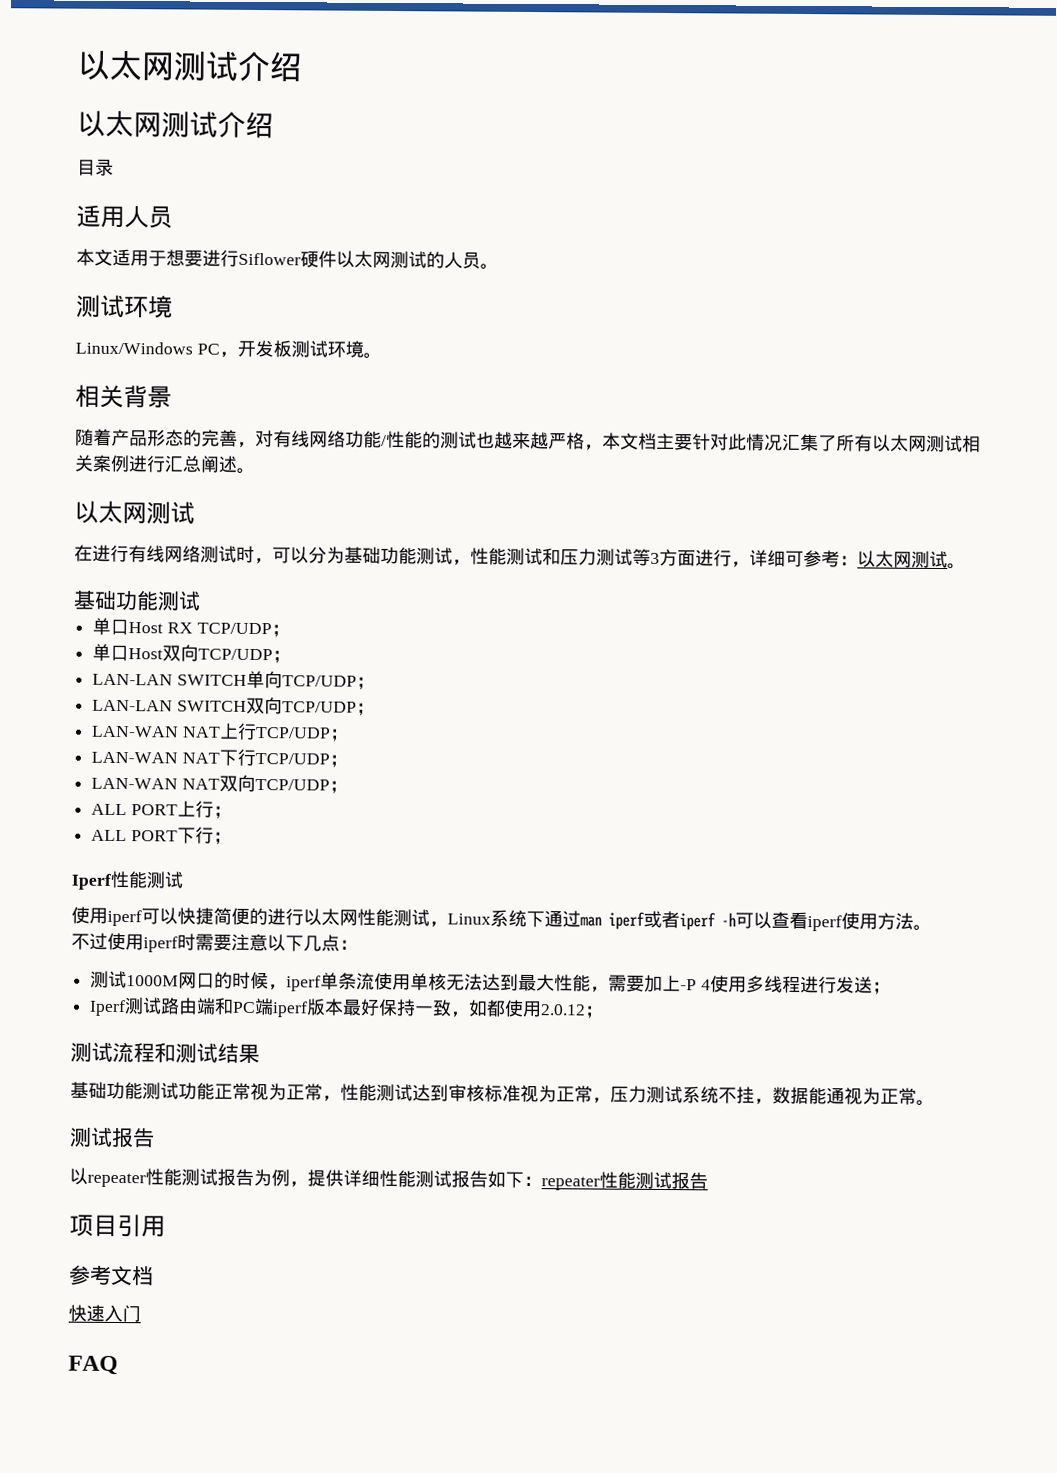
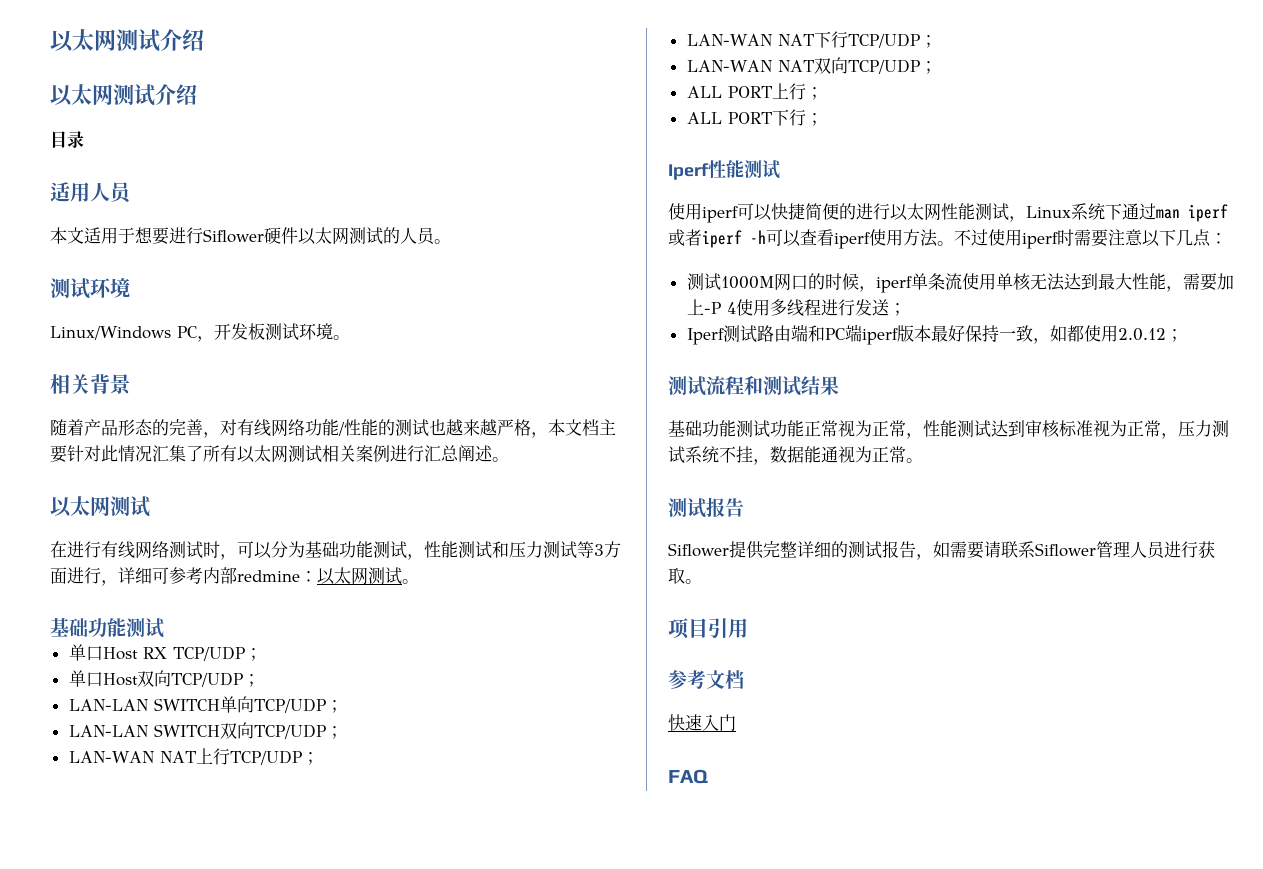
(840, 559) none -> [203,567,300,584] 内部redmine
(932, 927) // -> (954, 243) none
[69,1167,708,1191] 以repeater性能测试报告为例，提供详细性能测试报告如下：repeater性能测试报告 -> [668,541,1215,560] [668,567,702,584] Siflower提供完整详细的测试报告，如需要请联系Siflower管理人员进行获取。

